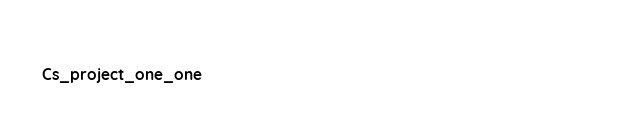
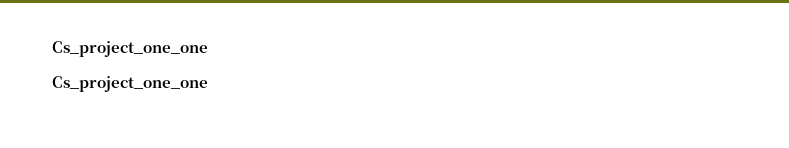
[42,68,202,83] Cs_project_one_one -> [52,41,208,57] [52,76,208,92] Cs_project_one_one // Cs_project_one_one

